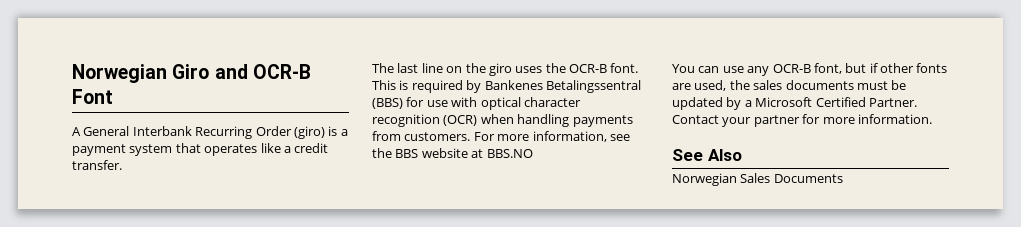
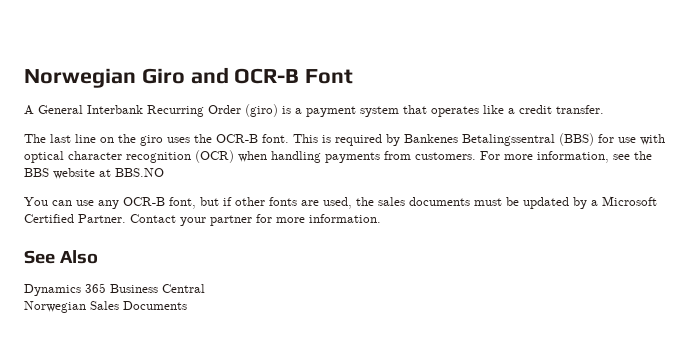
(742, 155) none -> [24,283,205,296] // Dynamics 365 Business Central

